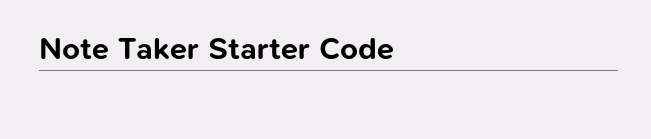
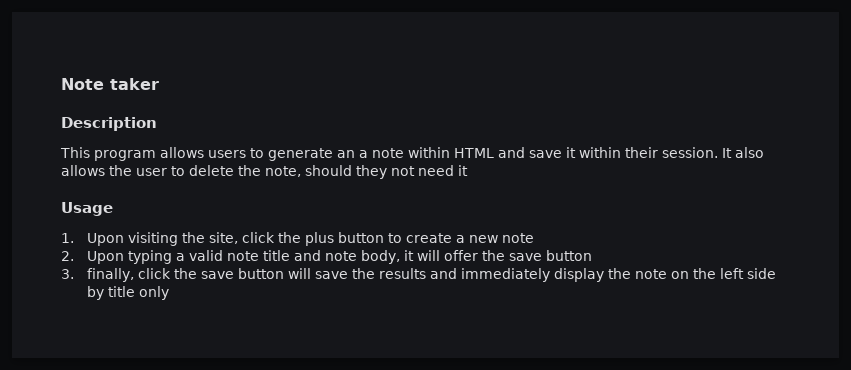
[118,37,394,60] Taker Starter Code -> [110,78,159,90] [61,117,157,131] [60,147,764,161] [61,165,468,179] [61,202,113,216] [61,232,535,246] [61,250,593,264] [61,268,777,282] [87,286,170,300] taker // Description // This program allows users to generate an a note within HTML and save it within their session. It also allows the user to delete the note, should they not need it // Usage // 1. Upon visiting the site, click the plus button to create a new note // 2. Upon typing a valid note title and note body, it will offer the save button // 3. finally, click the save button will save the results and immediately display the note on the left side by title only

